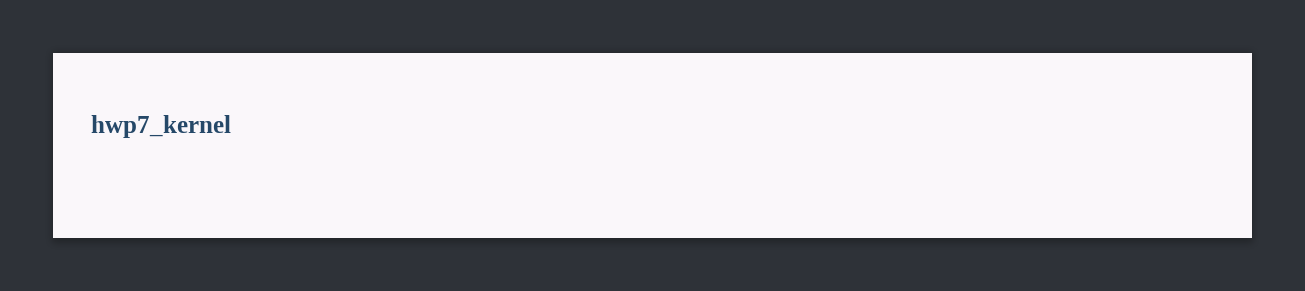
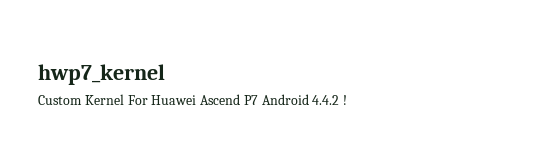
(231, 126) none -> [38,94,348,105] // Custom Kernel For Huawei Ascend P7 Android 4.4.2 !

